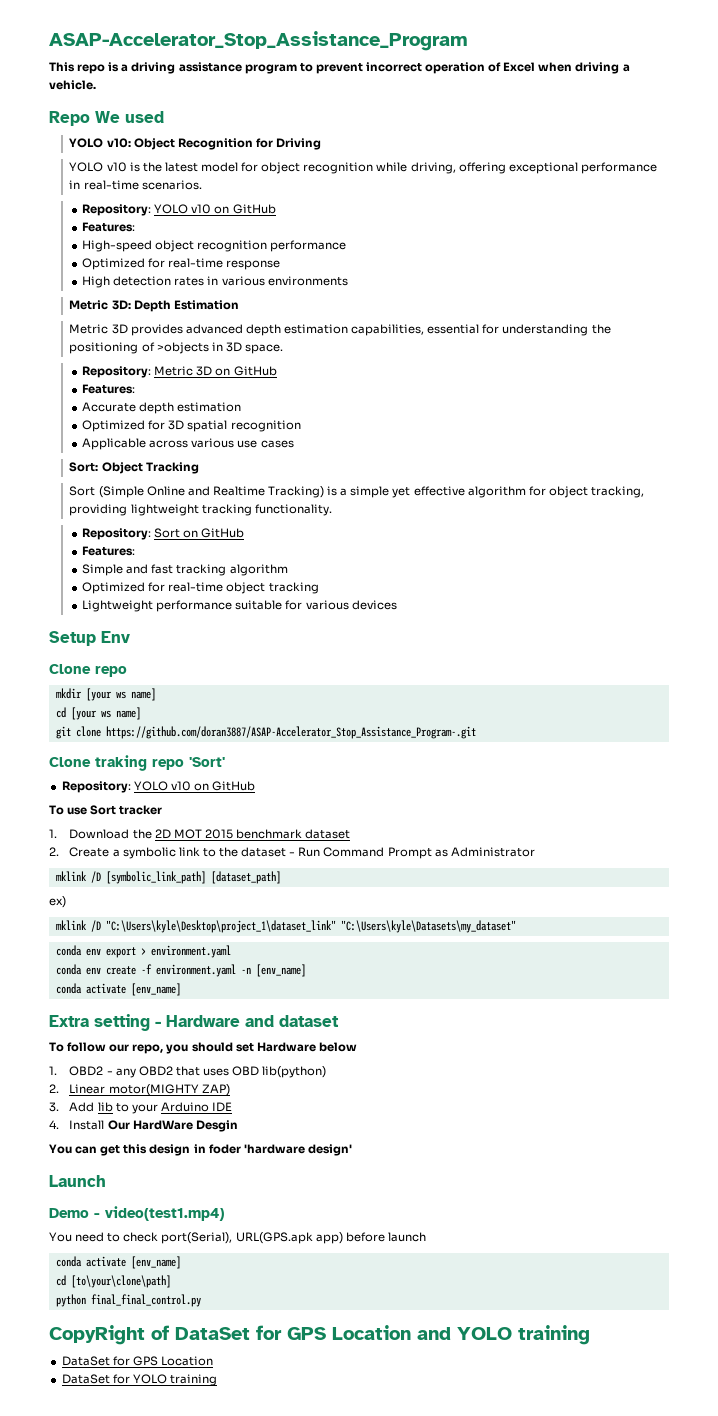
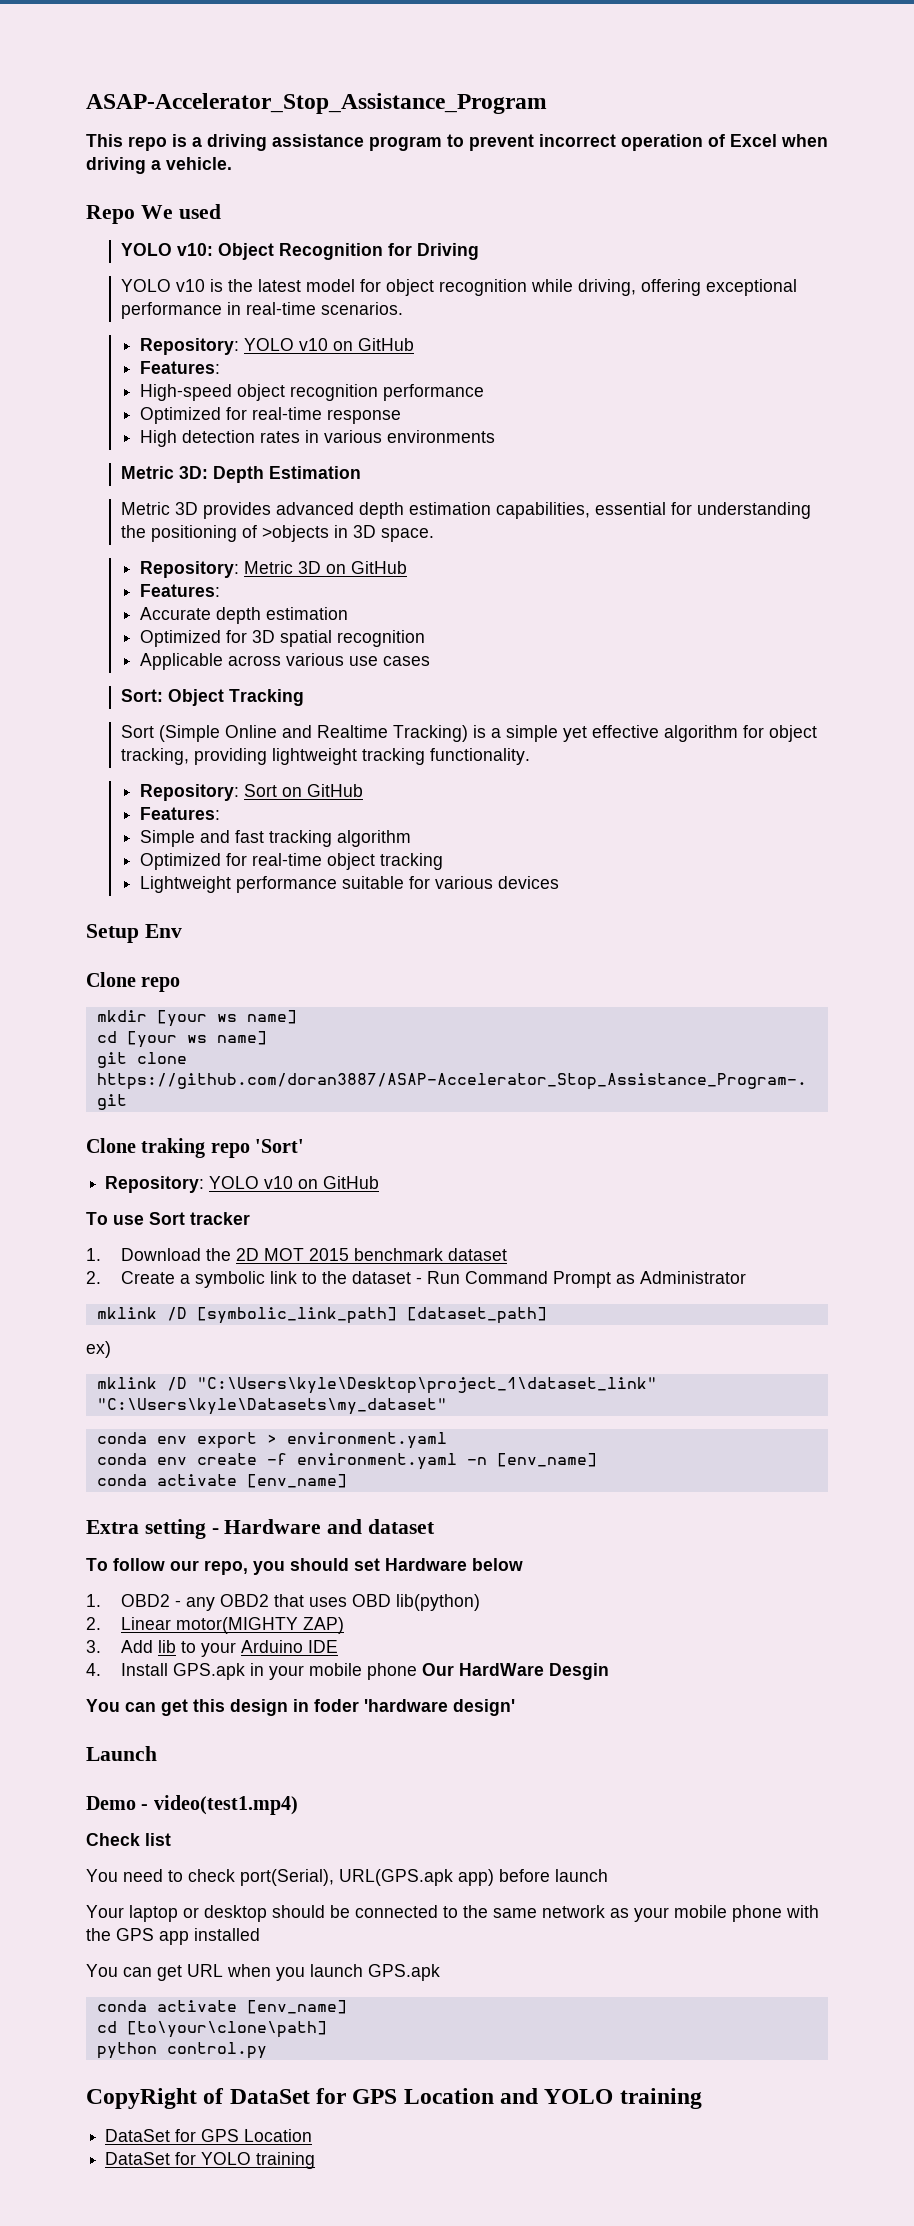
(105, 1125) none -> [172,1663,417,1680] GPS.apk in your mobile phone
(224, 1213) none -> [86,1833,171,1846] // Check list
(426, 1237) none -> [86,1905,819,1922] [86,1928,260,1945] [86,1964,440,1981] // Your laptop or desktop should be connected to the same network as your mobile phone with the GPS app installed // You can get URL when you launch GPS.apk
[90,1294,201,1307] final_final_control.py -> [166,2042,267,2059] control.py

